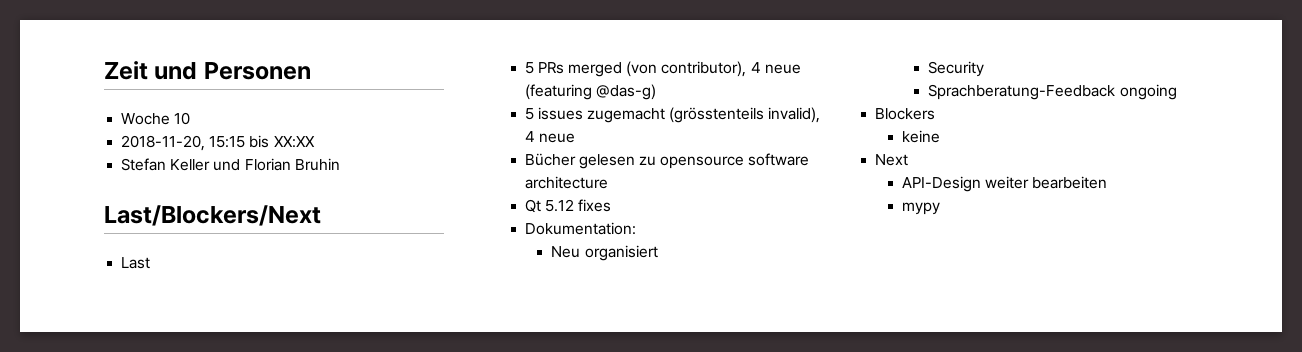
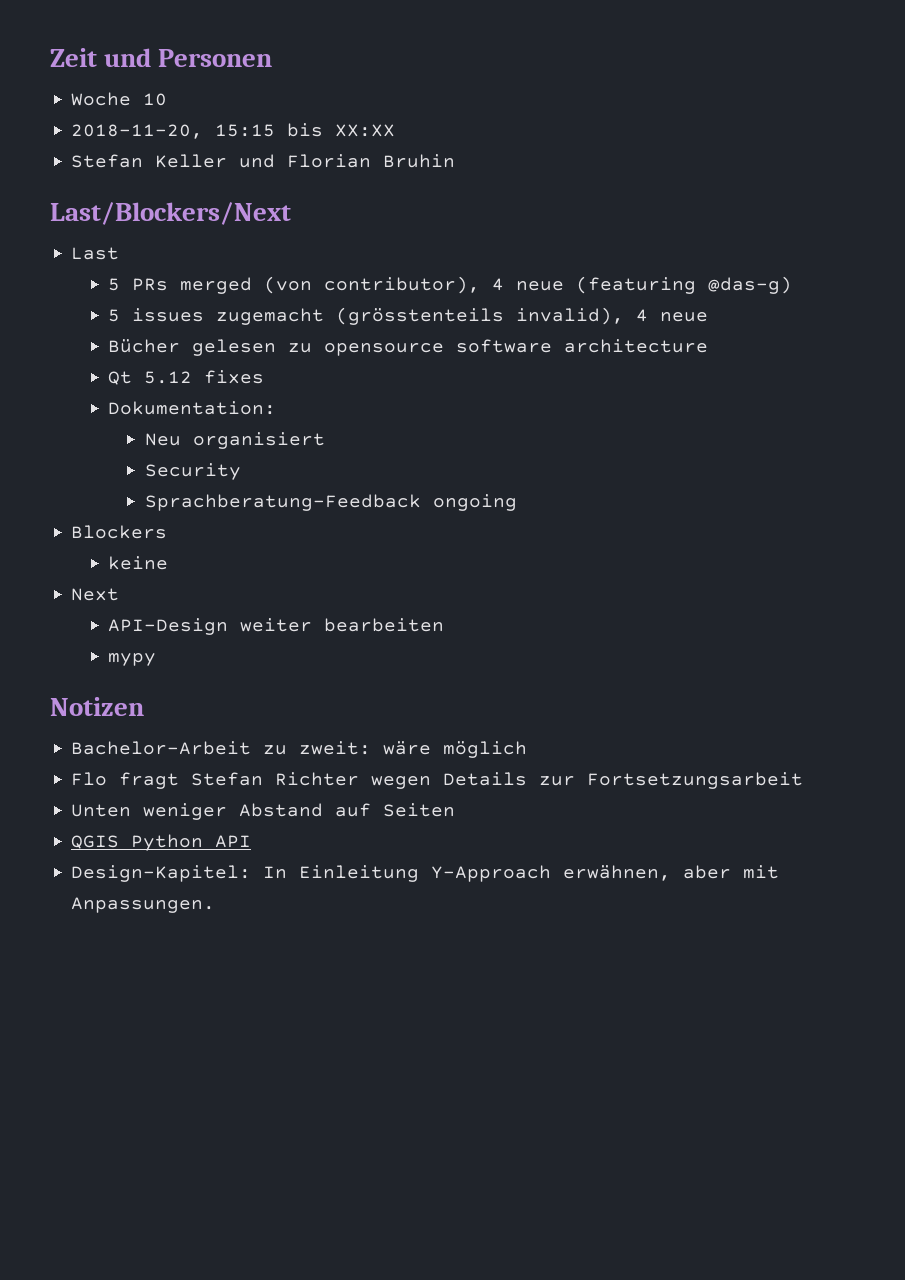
(940, 208) none -> [50,697,144,716] [71,741,528,758] [71,772,804,789] [71,803,456,820] [71,834,252,851] [71,865,780,882] [71,897,216,913] // Notizen // Bachelor-Arbeit zu zweit: wäre möglich // Flo fragt Stefan Richter wegen Details zur Fortsetzungsarbeit // Unten weniger Abstand auf Seiten // QGIS Python API // Design-Kapitel: In Einleitung Y-Approach erwähnen, aber mit Anpassungen.

